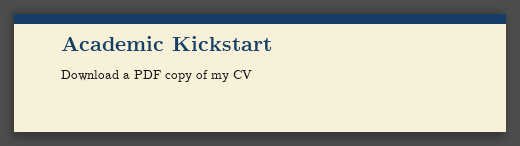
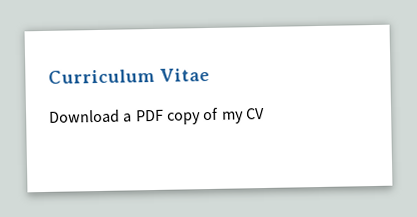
[61,36,272,51] Academic Kickstart -> [48,67,210,84] Curriculum Vitae

